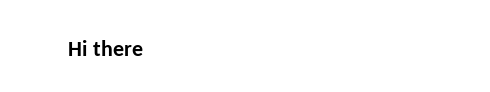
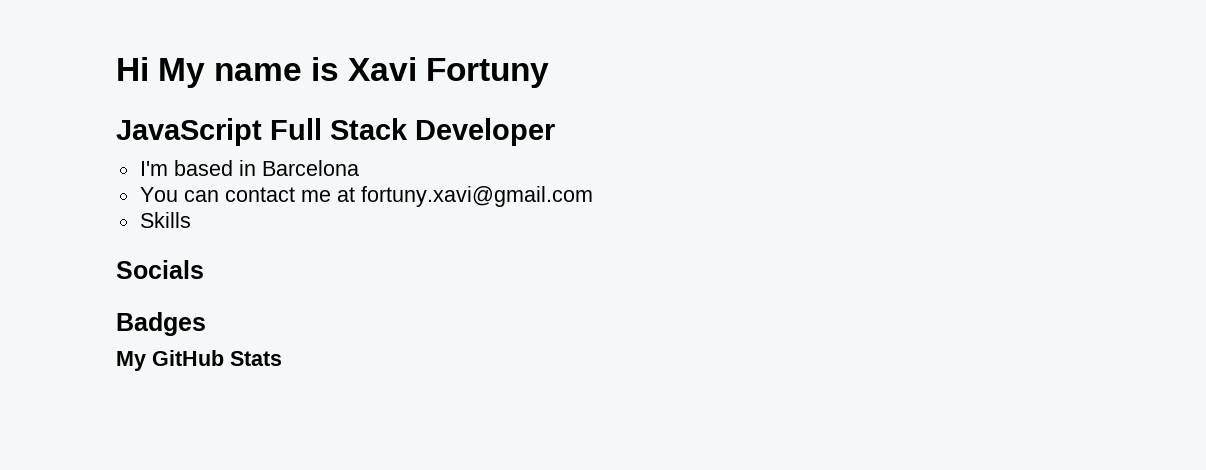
[92,40,143,56] there -> [158,57,550,88] [116,118,555,146] [139,160,359,176] [139,186,593,207] [139,212,191,228] [116,260,204,279] [116,312,206,336] [116,350,282,371] My name is Xavi Fortuny // JavaScript Full Stack Developer // I'm based in Barcelona // You can contact me at fortuny.xavi@gmail.com // Skills // Socials // Badges // My GitHub Stats

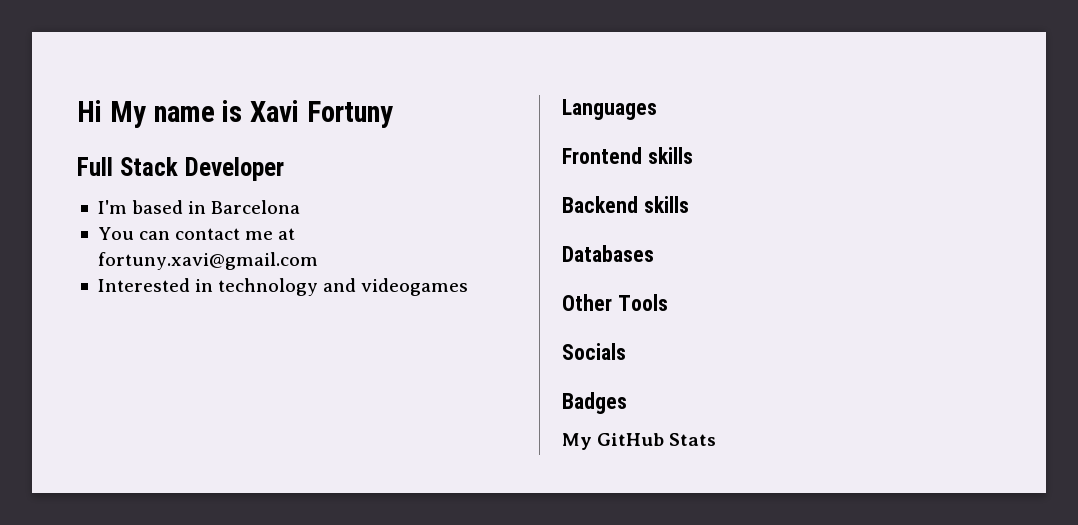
[116,118,262,146] JavaScript -> (394, 114) none
[139,212,191,228] Skills -> [97,278,469,296] [562,99,657,120] [562,147,693,164] [562,196,689,213] [562,245,654,262] [562,294,668,311] Interested in technology and videogames // Languages // Frontend skills // Backend skills // Databases // Other Tools

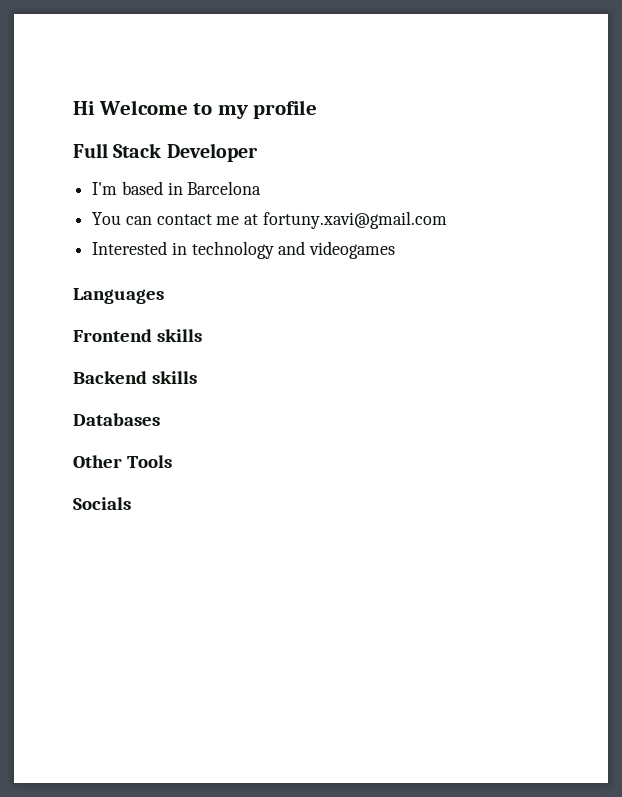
[109,100,394,128] My name is Xavi Fortuny -> [98,100,318,119] Welcome to my profile
[562,392,627,414] [562,433,717,450] // Badges // My GitHub Stats -> (131, 503) none

